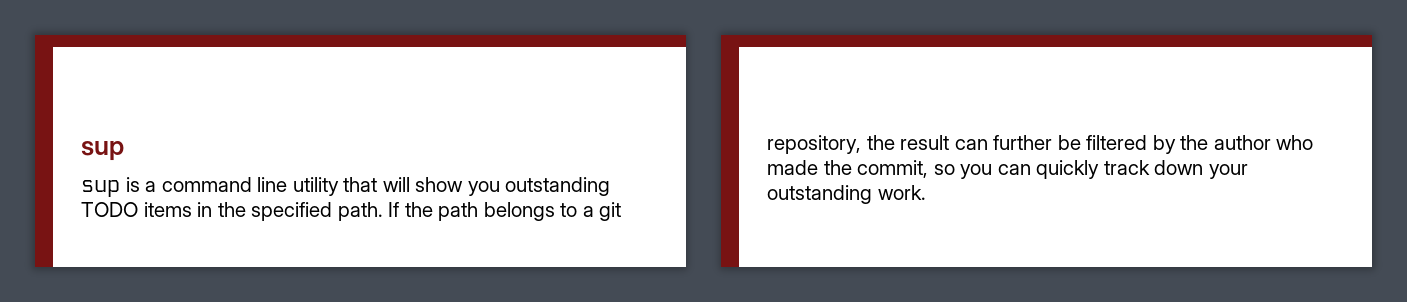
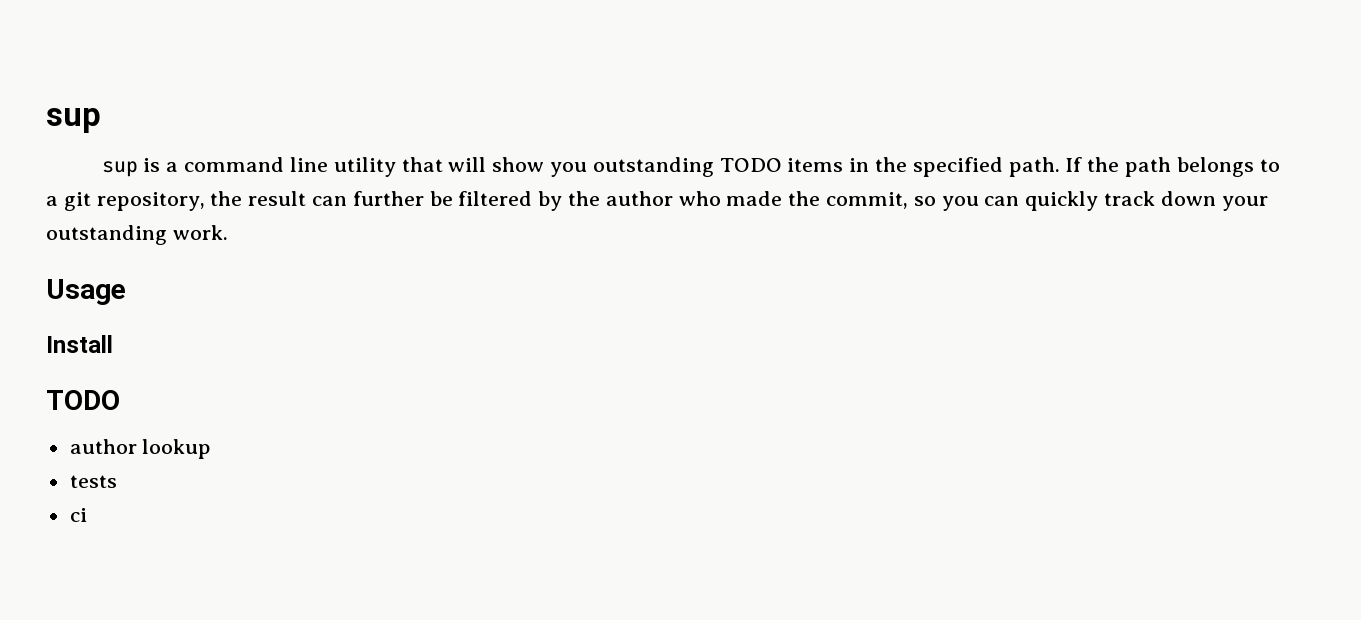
(926, 192) none -> [46,279,126,305] [46,335,113,353] [46,390,120,410] [69,439,212,459] [69,475,117,488] [69,508,87,522] // Usage // Install // TODO // author lookup // tests // ci

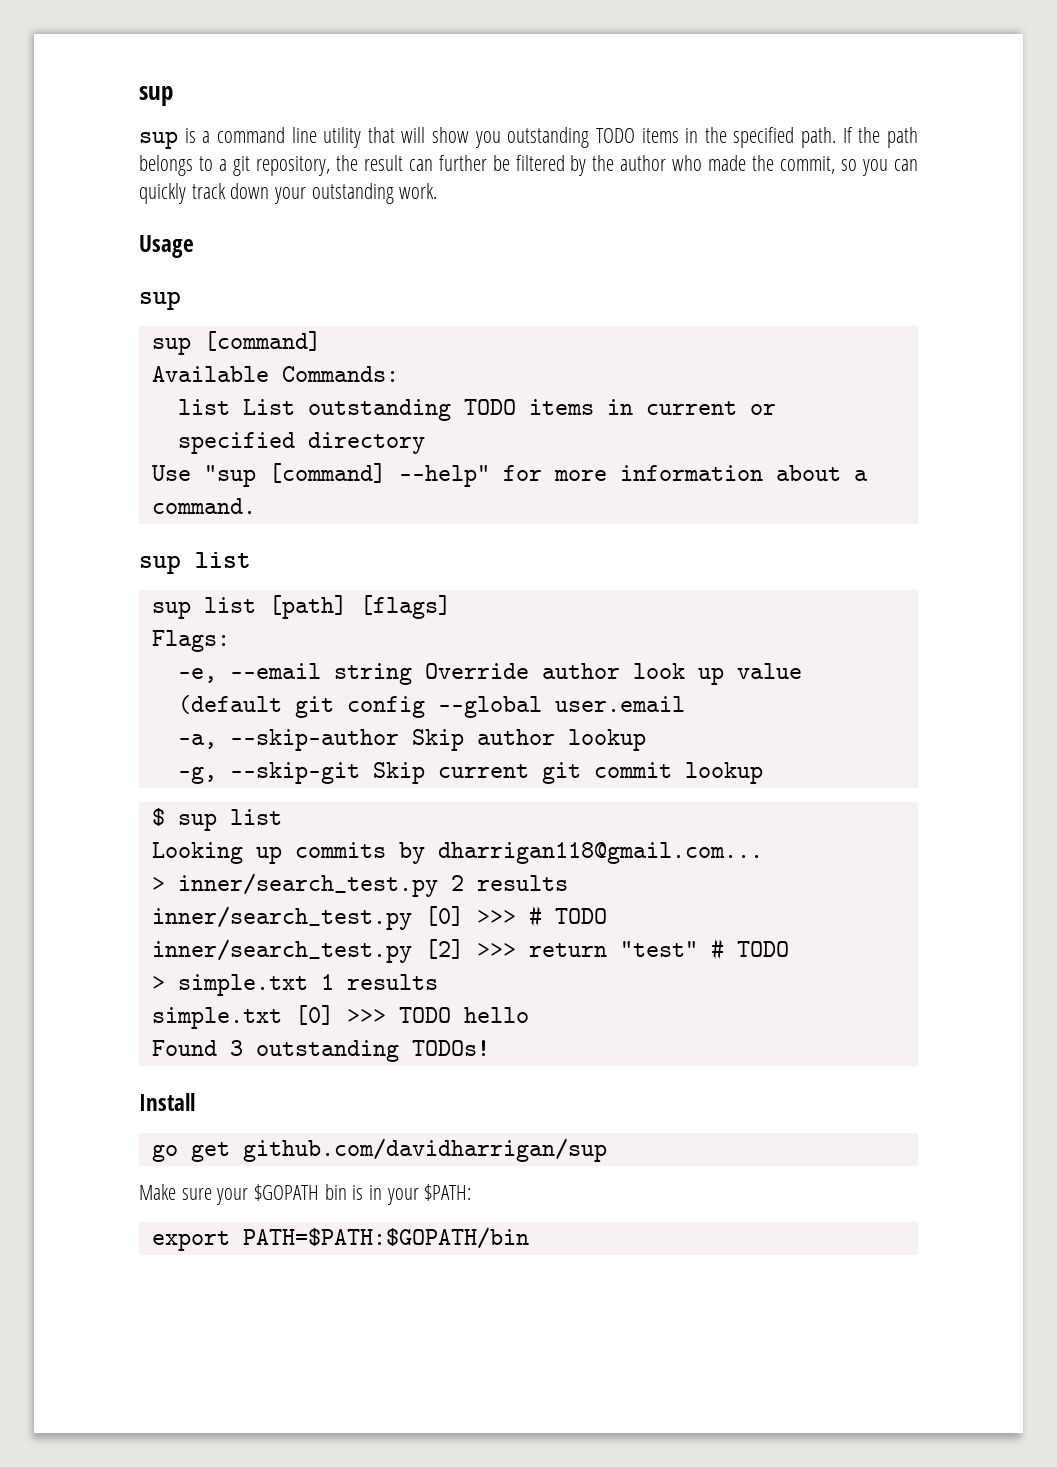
[46,335,113,353] [46,390,120,410] [69,439,212,459] [69,475,117,488] [69,508,87,522] Install // TODO // author lookup // tests // ci -> [139,291,181,310] [151,331,321,355] [151,366,399,382] [177,399,776,421] [177,432,425,454] [151,463,868,487] [151,498,256,514] [139,552,251,574] [151,595,451,619] [151,630,230,652] [177,663,802,685] [177,695,685,718] [177,729,646,751] [177,762,763,784] [151,808,282,831] [151,842,763,864] [151,873,568,897] [151,905,607,930] [151,938,789,963] [151,974,438,996] [151,1005,529,1029] [151,1040,490,1062] [139,1093,195,1111] [151,1138,607,1162] [139,1184,472,1205] [151,1227,529,1251] sup // sup [command] // Available Commands: // list List outstanding TODO items in current or specified directory // Use "sup [command] --help" for more information about a command. // sup list // sup list [path] [flags] // Flags: // -e, --email string Override author look up value (default git config --global user.email // -a, --skip-author Skip author lookup // -g, --skip-git Skip current git commit lookup // $ sup list // Looking up commits by dharrigan118@gmail.com... // > inner/search_test.py 2 results // inner/search_test.py [0] >>> # TODO // inner/search_test.py [2] >>> return "test" # TODO // > simple.txt 1 results // simple.txt [0] >>> TODO hello // Found 3 outstanding TODOs! // Install // go get github.com/davidharrigan/sup // Make sure your $GOPATH bin is in your $PATH: // export PATH=$PATH:$GOPATH/bin

